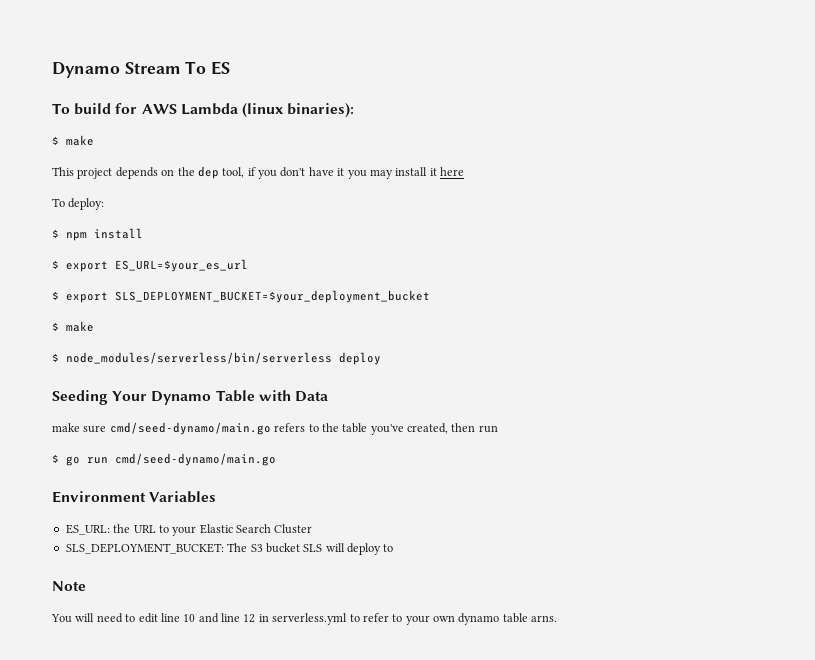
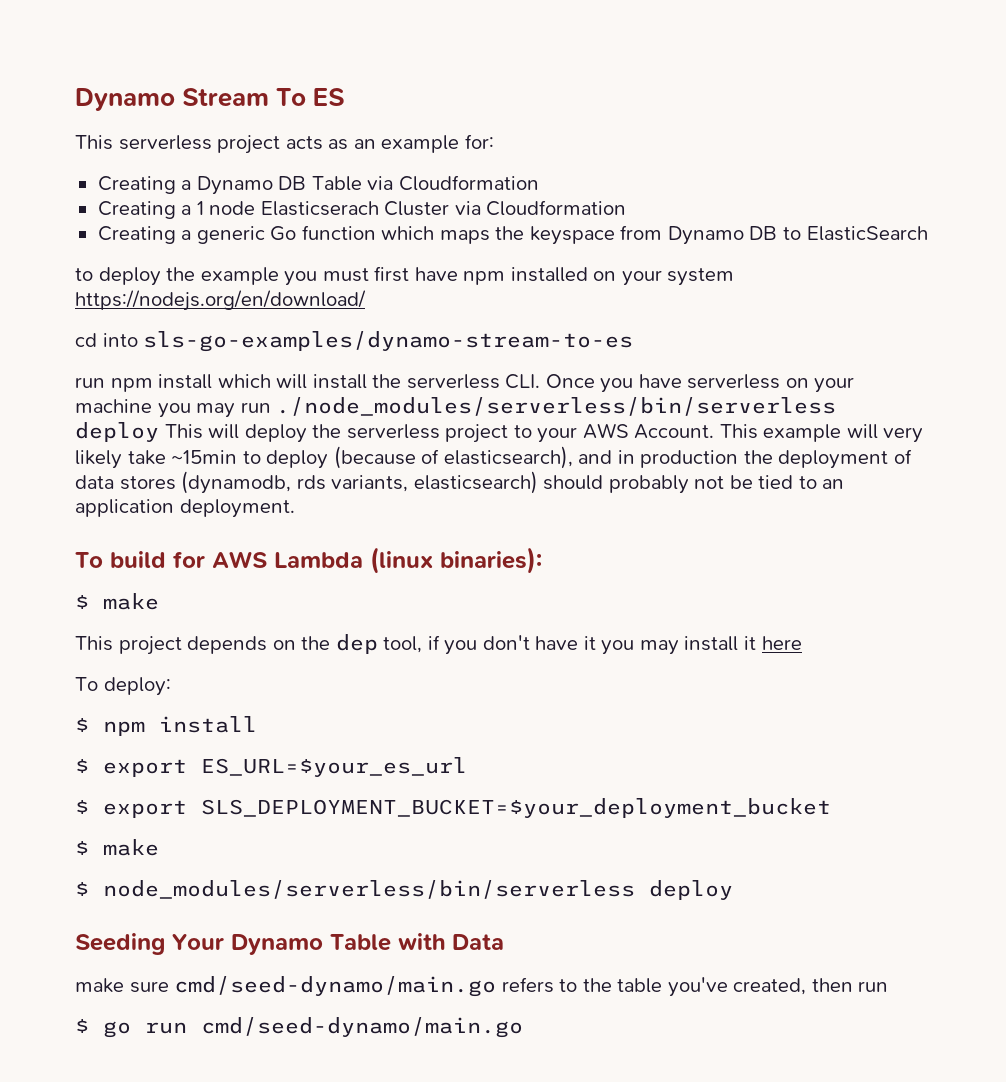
(231, 68) none -> [75,134,494,154] [97,175,539,195] [97,200,627,219] [97,225,928,245] [75,266,735,286] [75,290,366,311] [75,331,634,352] [75,374,855,393] [75,397,837,418] [75,422,924,443] [75,446,912,469] [75,471,845,494] [75,499,295,518] // This serverless project acts as an example for: // Creating a Dynamo DB Table via Cloudformation // Creating a 1 node Elasticserach Cluster via Cloudformation // Creating a generic Go function which maps the keyspace from Dynamo DB to ElasticSearch // to deploy the example you must first have npm installed on your system https://nodejs.org/en/download/ // cd into sls-go-examples/dynamo-stream-to-es // run npm install which will install the serverless CLI. Once you have serverless on your machine you may run ./node_modules/serverless/bin/serverless deploy This will deploy the serverless project to your AWS Account. This example will very likely take ~15min to deploy (because of elasticsearch), and in production the deployment of data stores (dynamodb, rds variants, elasticsearch) should probably not be tied to an application deployment.
[52,491,217,503] [65,524,313,536] [65,543,394,555] [52,581,86,591] [51,613,558,625] // Environment Variables // ES_URL: the URL to your Elastic Search Cluster // SLS_DEPLOYMENT_BUCKET: The S3 bucket SLS will deploy to // Note // You will need to edit line 10 and line 12 in serverless.yml to refer to your own dynamo table arns. -> (523, 1027) none

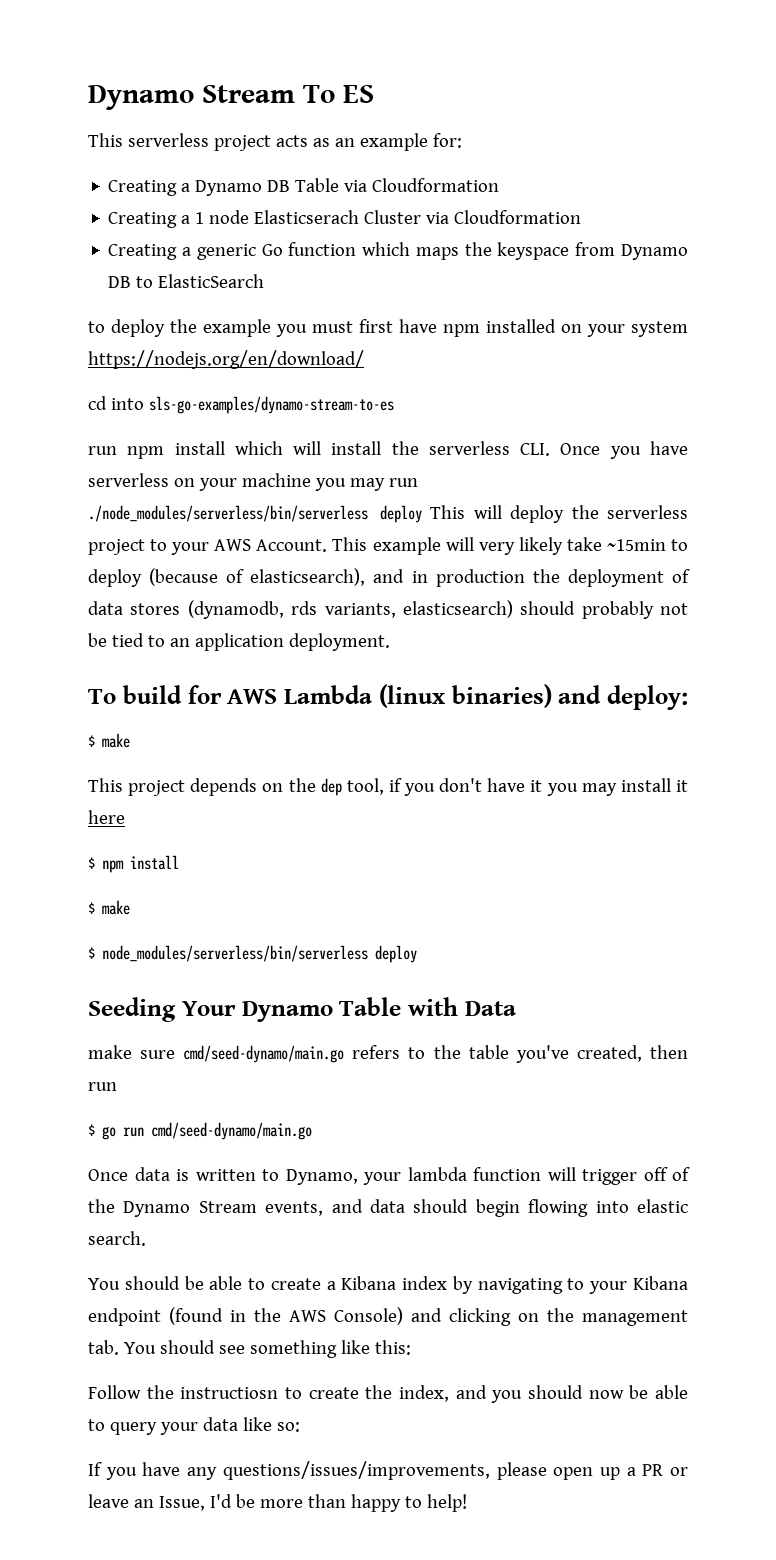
[440,547,542,574] binaries): -> [451,684,688,710] binaries) and deploy:
[75,677,171,696] // To deploy: -> (125, 817) none
[75,757,467,777] [75,798,831,818] // $ export ES_URL=$your_es_url // $ export SLS_DEPLOYMENT_BUCKET=$your_deployment_bucket -> (179, 862) none
(523, 1027) none -> [88,1167,690,1185] [88,1199,689,1217] [88,1231,146,1246] [88,1276,688,1294] [88,1307,688,1326] [88,1340,411,1358] [88,1385,688,1403] [88,1417,300,1435] [88,1461,688,1480] [88,1494,467,1512] // Once data is written to Dynamo, your lambda function will trigger off of the Dynamo Stream events, and data should begin flowing into elastic search. // You should be able to create a Kibana index by navigating to your Kibana endpoint (found in the AWS Console) and clicking on the management tab. You should see something like this: // Follow the instructiosn to create the index, and you should now be able to query your data like so: // If you have any questions/issues/improvements, please open up a PR or leave an Issue, I'd be more than happy to help!

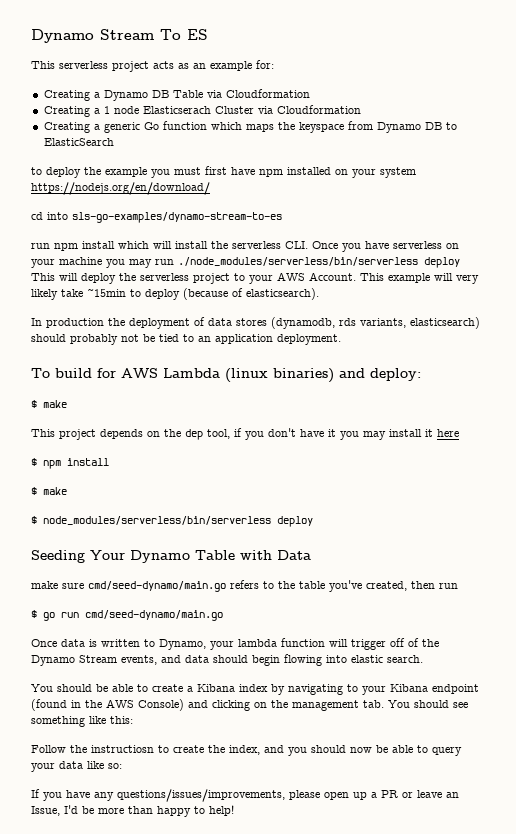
[250,568,428,586] elasticsearch), and in -> [246,288,319,300] [31,318,42,326] elasticsearch). // In

